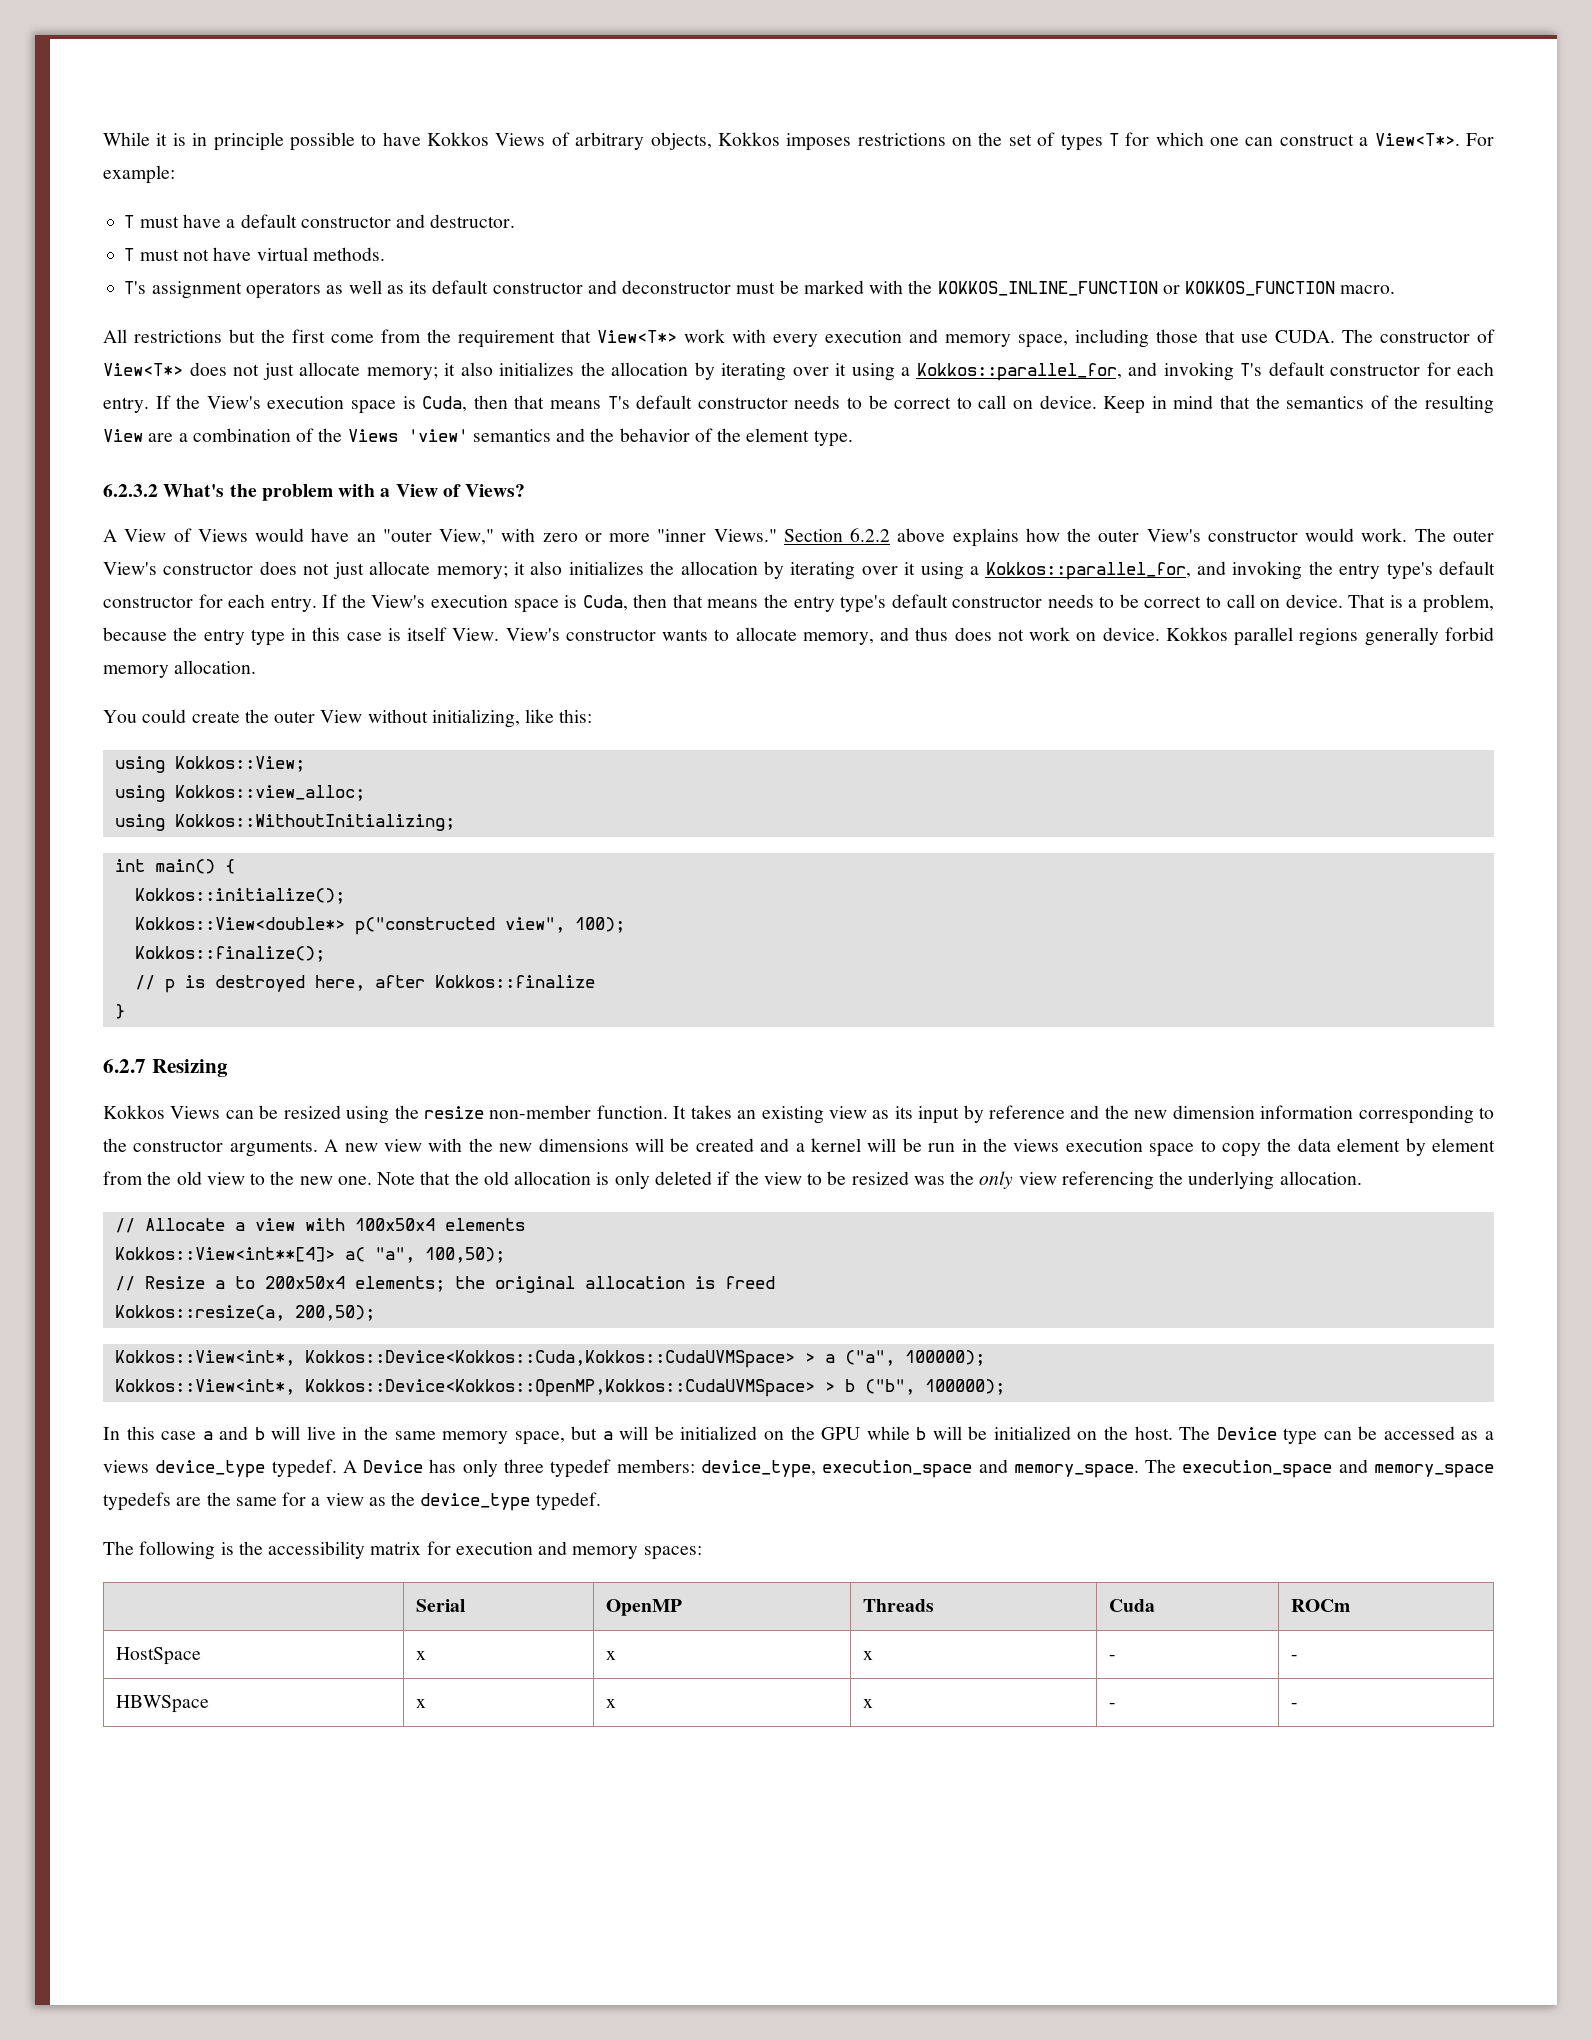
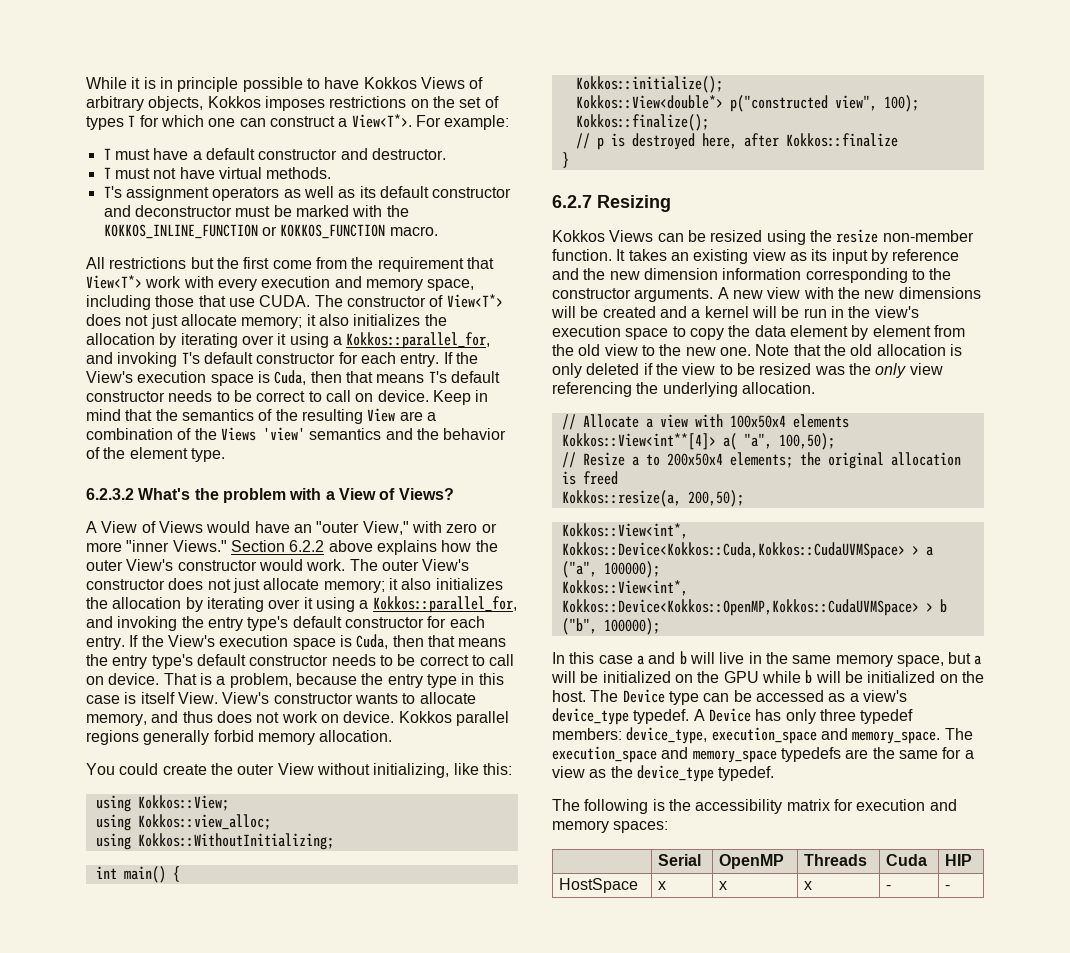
[1013,1139,1060,1152] views -> [874,306,919,318] view's
[103,1460,149,1473] views -> [862,690,907,702] view's
[1290,1599,1350,1612] ROCm -> [944,854,972,866] HIP
[115,1695,209,1713] [415,1699,426,1708] [605,1699,616,1708] [862,1699,873,1708] [1108,1703,1116,1708] [1290,1703,1298,1708] // HBWSpace | x | x | x | - | - -> (950, 887) none

